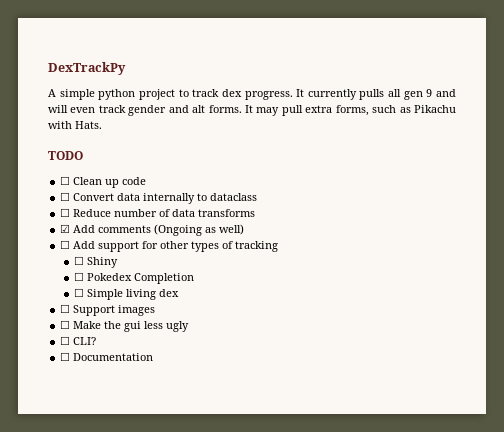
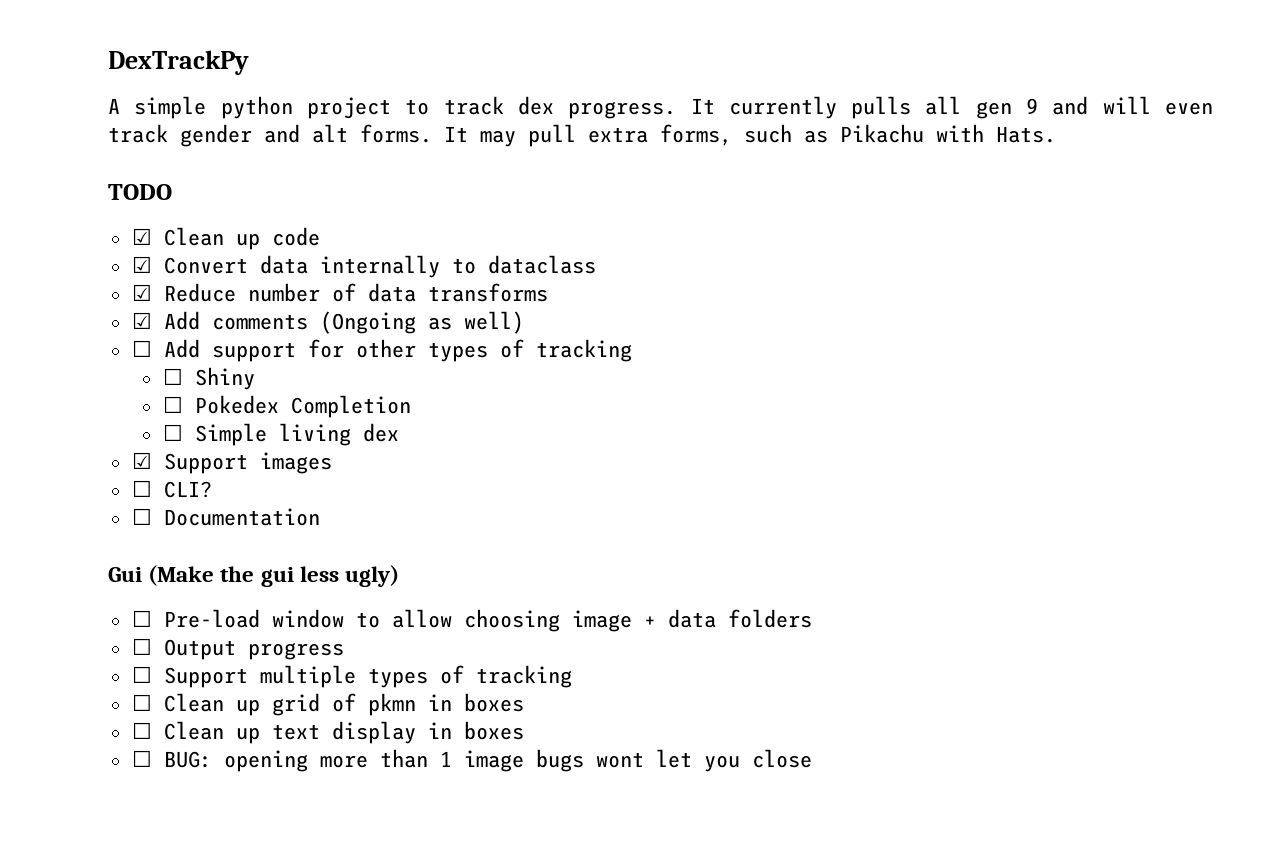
[60,176,71,185] ☐ -> [131,228,152,245] ☑
[60,192,71,201] ☐ -> [131,256,152,273] ☑
[60,208,71,217] ☐ -> [131,284,152,301] ☑
[60,304,71,313] ☐ -> [131,452,152,469] ☑
[73,321,190,332] [60,336,97,345] [60,352,154,361] Make the gui less ugly // ☐ CLI? // ☐ Documentation -> [163,481,212,498] [131,508,320,526] [108,565,400,587] [131,609,812,632] [131,638,344,660] [131,665,572,688] [131,693,524,716] [131,721,524,744] [131,749,812,772] CLI? // ☐ Documentation // Gui (Make the gui less ugly) // ☐ Pre-load window to allow choosing image + data folders // ☐ Output progress // ☐ Support multiple types of tracking // ☐ Clean up grid of pkmn in boxes // ☐ Clean up text display in boxes // ☐ BUG: opening more than 1 image bugs wont let you close

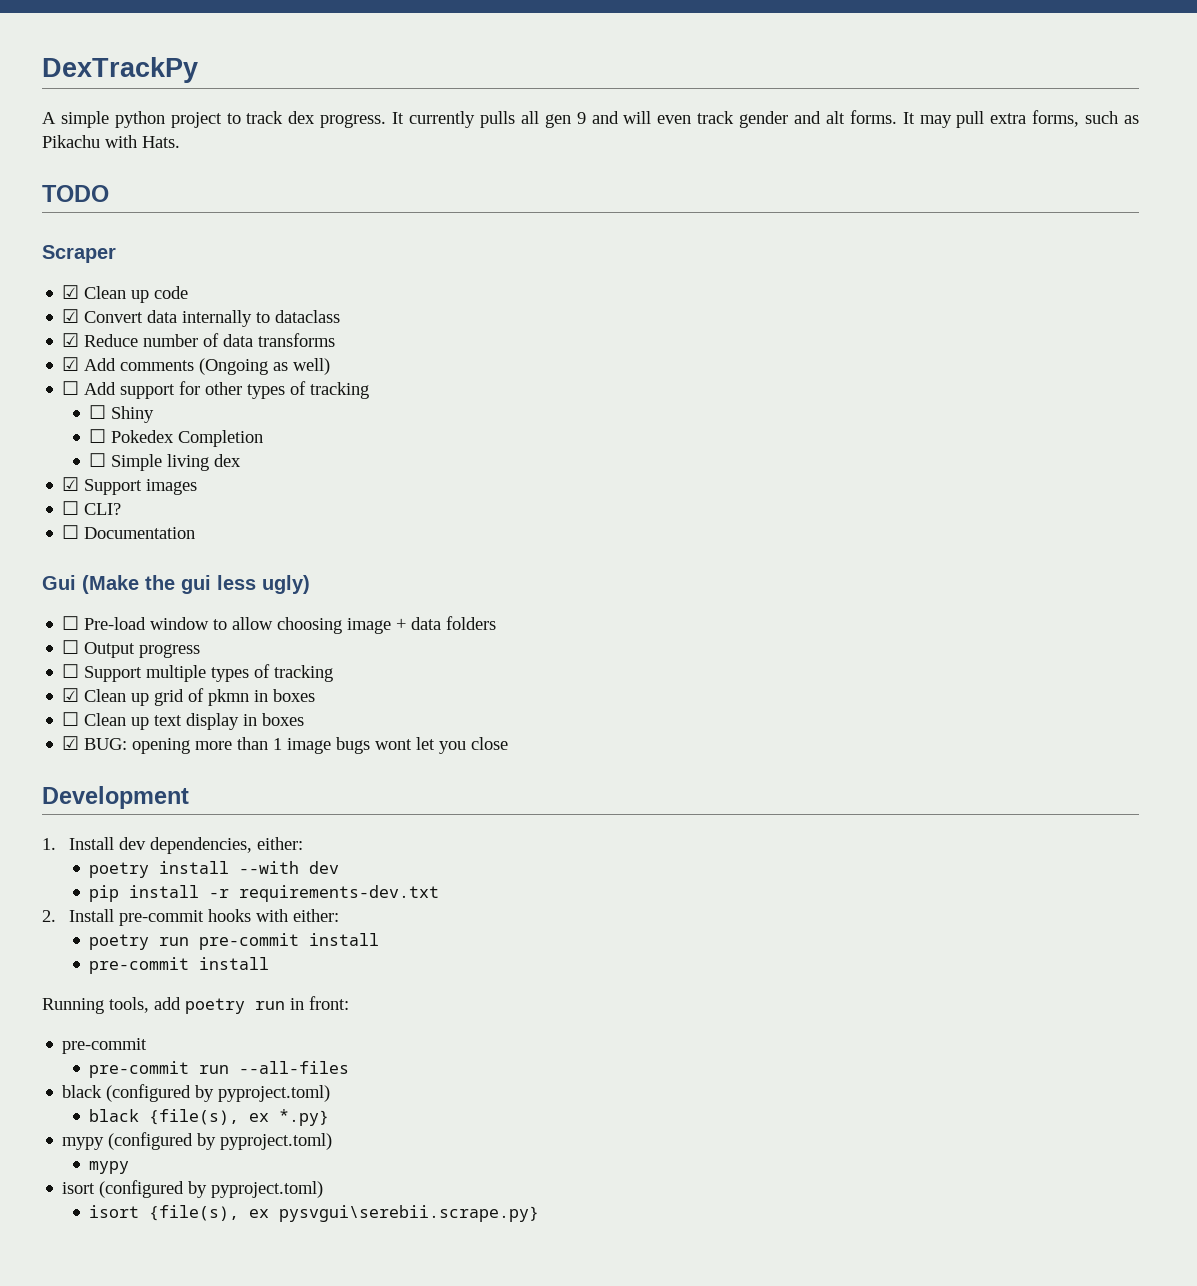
(172, 192) none -> [42,245,116,263] // Scraper
[131,694,152,711] ☐ -> [62,688,80,702] ☑
[131,750,152,767] ☐ -> [62,736,80,750] ☑
(812, 758) none -> [42,786,189,809] [42,837,303,854] [89,861,340,878] [89,885,440,902] [42,909,339,926] [89,933,380,950] [89,957,270,974] [42,996,349,1014] [62,1038,148,1054] [89,1061,350,1078] [62,1084,331,1102] [89,1109,330,1126] [62,1132,333,1150] [89,1161,130,1174] [62,1180,324,1198] [89,1205,540,1222] // Development // 1. Install dev dependencies, either: // poetry install --with dev // pip install -r requirements-dev.txt // 2. Install pre-commit hooks with either: // poetry run pre-commit install // pre-commit install // Running tools, add poetry run in front: // pre-commit // pre-commit run --all-files // black (configured by pyproject.toml) // black {file(s), ex *.py} // mypy (configured by pyproject.toml) // mypy // isort (configured by pyproject.toml) // isort {file(s), ex pysvgui\serebii.scrape.py}

